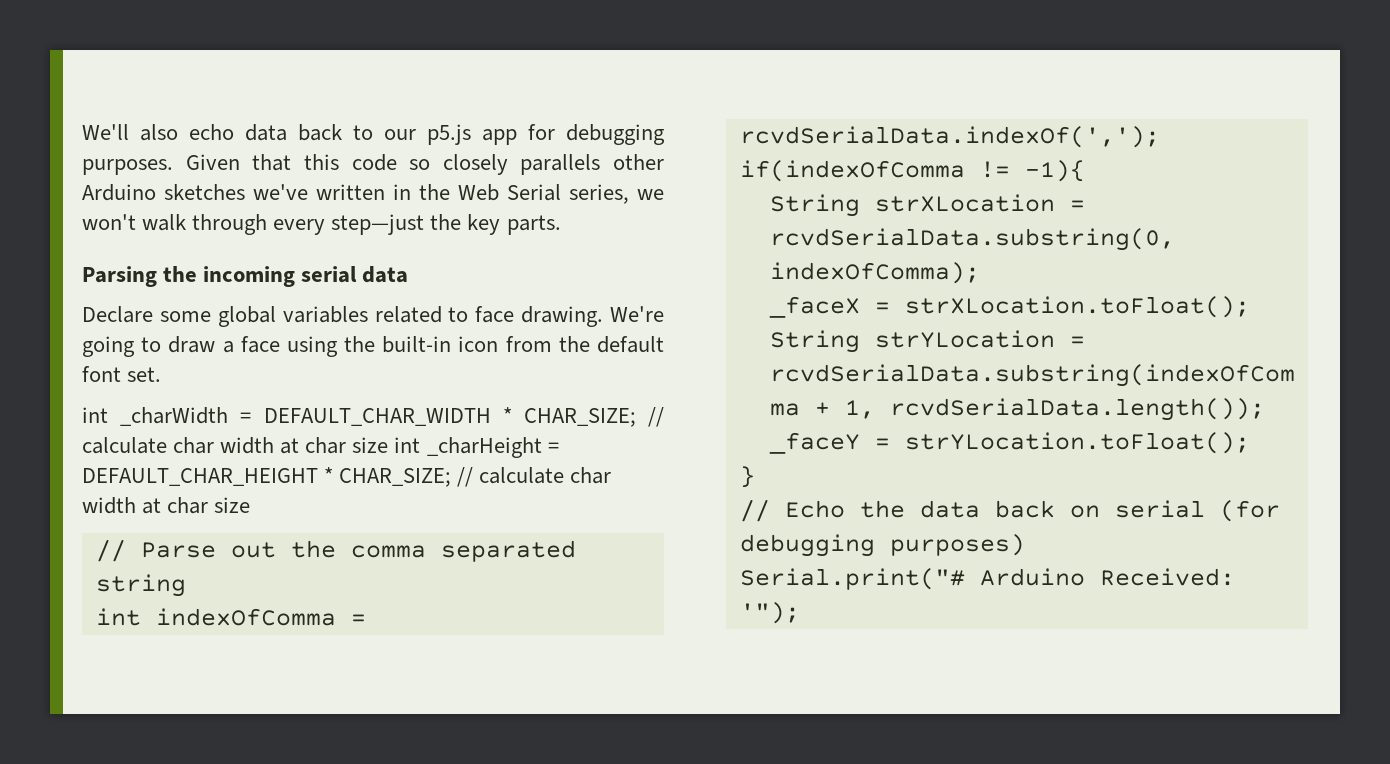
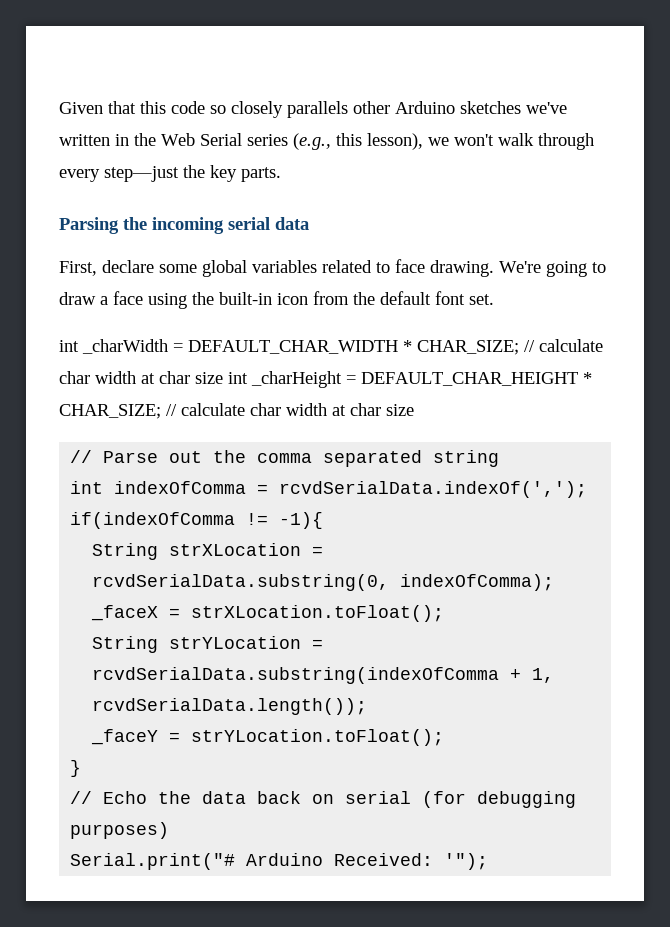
[82,124,665,145] [82,159,173,175] We'll also echo data back to our p5.js app for debugging purposes. -> (59, 108) none
[569,184,629,204] series, -> [247,133,423,150] series (e.g., this lesson),
[82,306,153,323] Declare -> [59,260,154,276] First, declare

